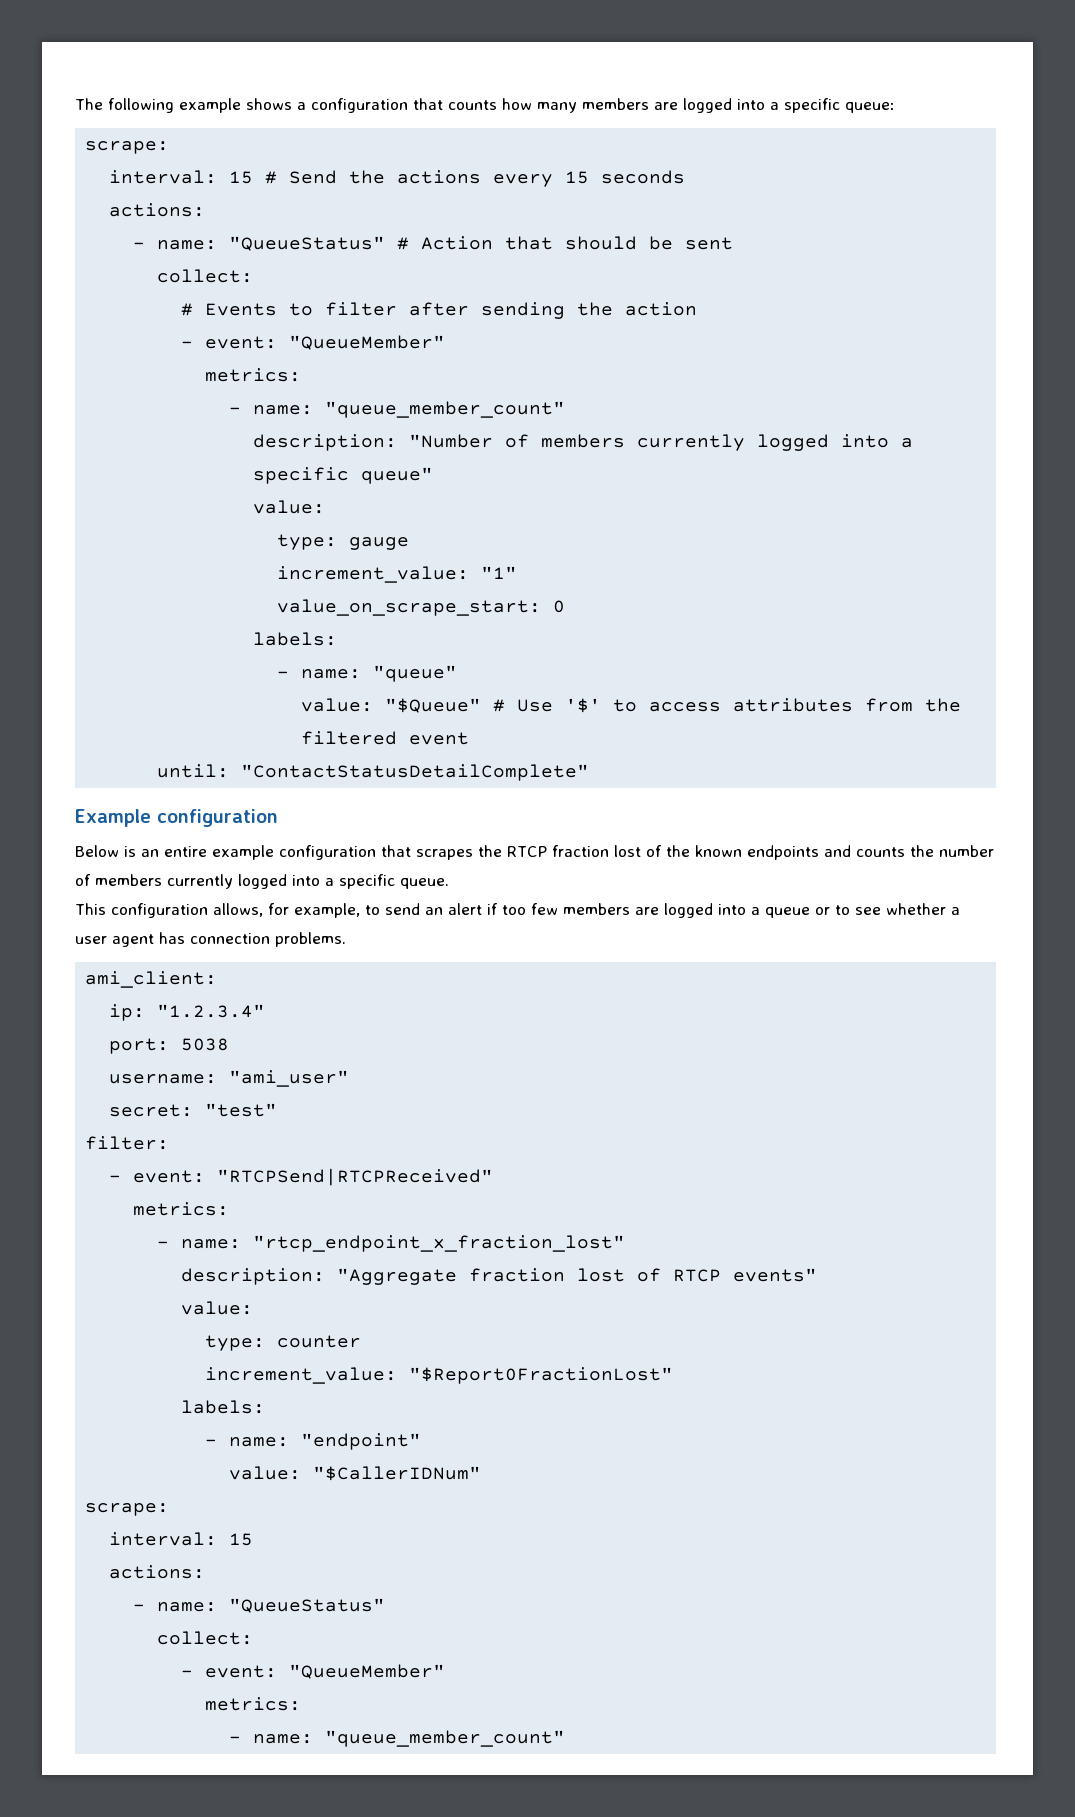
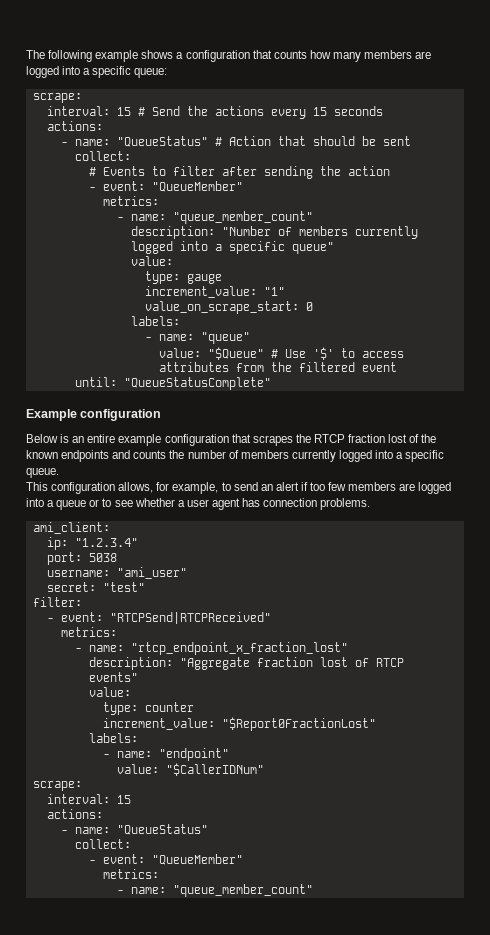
[241,764,590,781] "ContactStatusDetailComplete" -> [123,377,271,390] "QueueStatusComplete"

